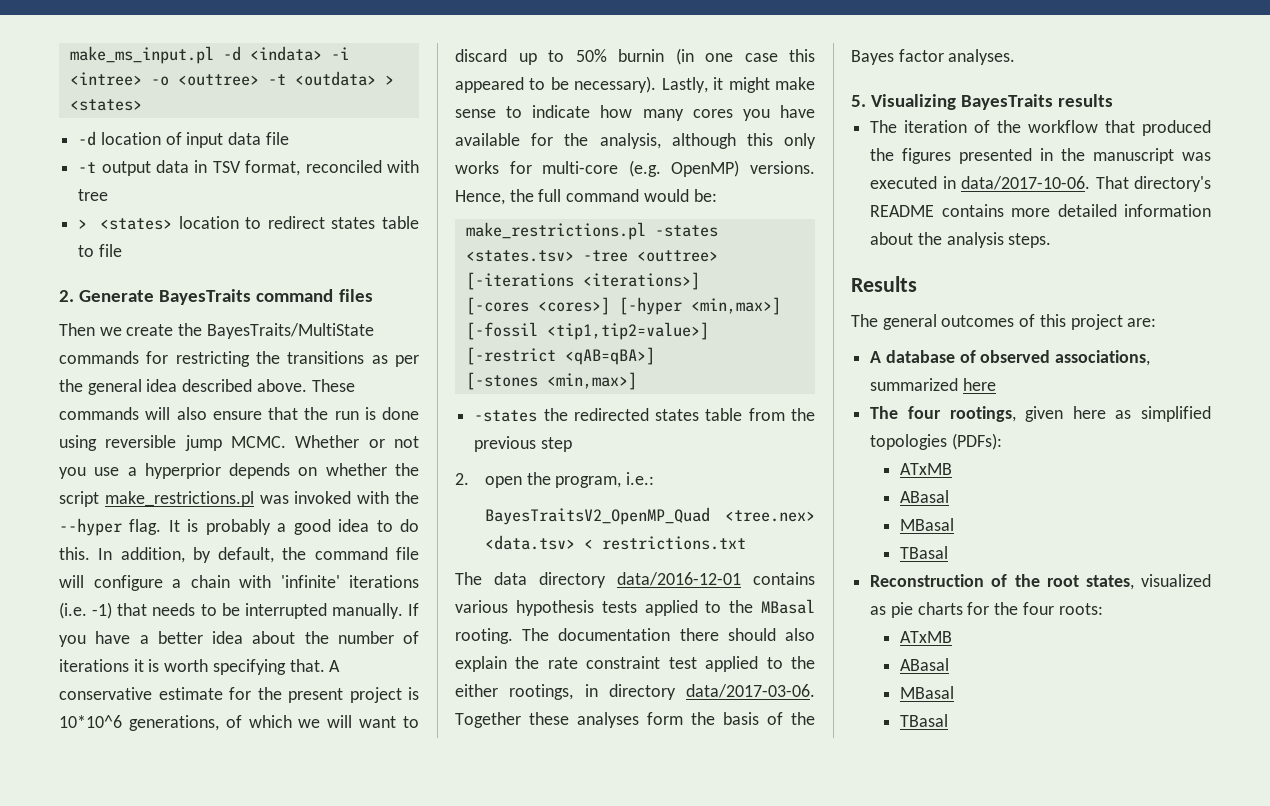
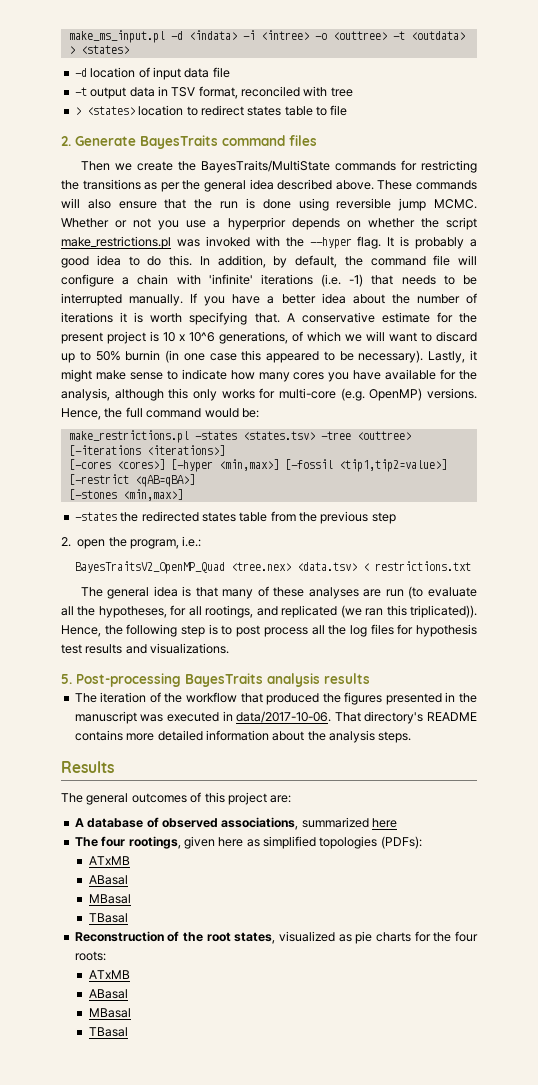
[59,715,122,728] 10*10^6 -> [163,332,215,342] 10 x 10^6
[494,572,815,588] [455,599,815,616] [455,628,815,644] [455,656,815,672] [455,684,815,700] [455,712,815,728] [851,49,1016,65] [851,94,1054,110] data directory data/2016-12-01 contains various hypothesis tests applied to the MBasal rooting. The documentation there should also explain the rate constraint test applied to the either rootings, in directory data/2017-03-06. Together these analyses form the basis of the Bayes factor analyses. // 5. Visualizing BayesTraits -> [107,586,477,599] [61,605,477,618] [61,624,477,637] [61,643,230,654] [61,673,320,687] general idea is that many of these analyses are run (to evaluate all the hypotheses, for all rootings, and replicated (we ran this triplicated)). Hence, the following step is to post process all the log files for hypothesis test results and visualizations. // 5. Post-processing BayesTraits analysis

